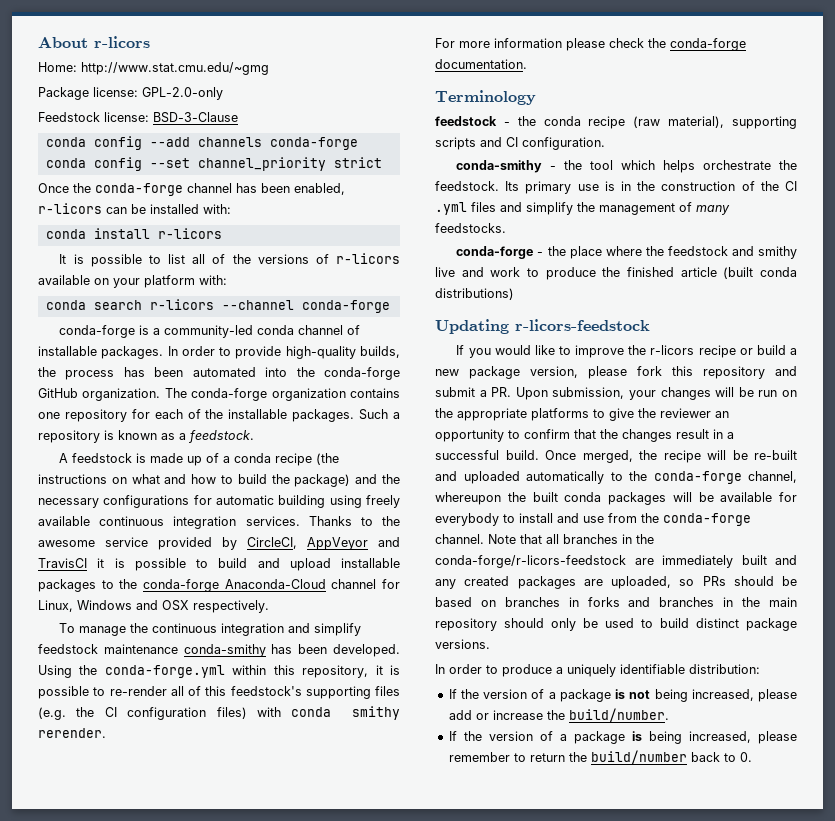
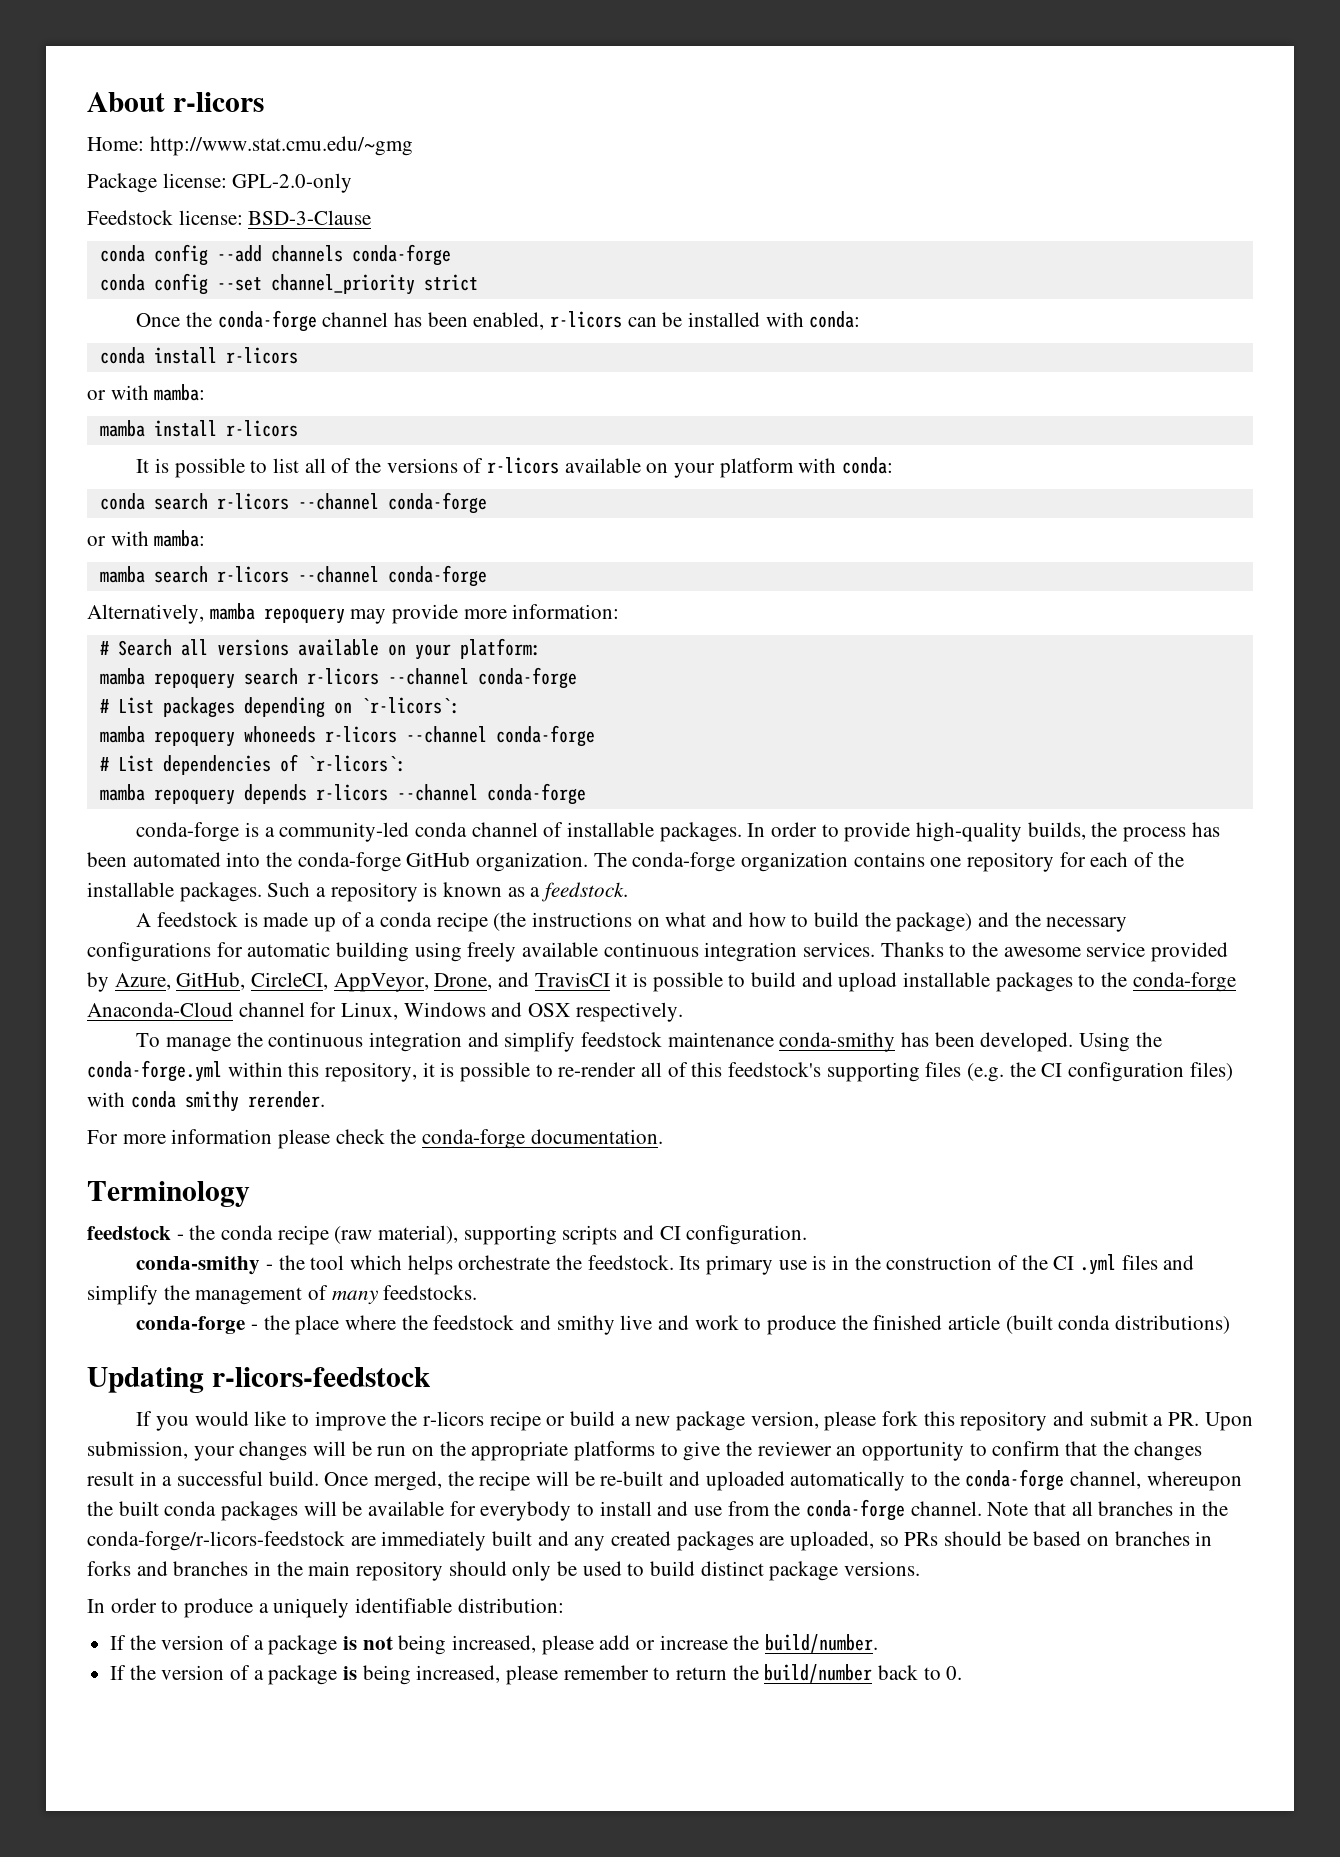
[203,204,231,214] with: -> [765,311,861,328] with conda:
(222, 233) none -> [87,384,206,401] [99,420,298,437] // or with mamba: // mamba install r-licors
[199,275,227,285] with: -> [798,457,894,474] with conda:
(390, 306) none -> [87,530,206,547] [99,565,487,587] [87,603,620,624] [99,638,541,660] [99,667,577,689] [99,697,460,718] [99,725,595,747] [99,754,406,775] [99,783,586,805] // or with mamba: // mamba search r-licors --channel conda-forge // Alternatively, mamba repoquery may provide more information: // # Search all versions available on your platform: // mamba repoquery search r-licors --channel conda-forge // # List packages depending on `r-licors`: // mamba repoquery whoneeds r-licors --channel conda-forge // # List dependencies of `r-licors`: // mamba repoquery depends r-licors --channel conda-forge
[247,537,368,550] CircleCI, AppVeyor -> [114,972,493,992] Azure, GitHub, CircleCI, AppVeyor, Drone,

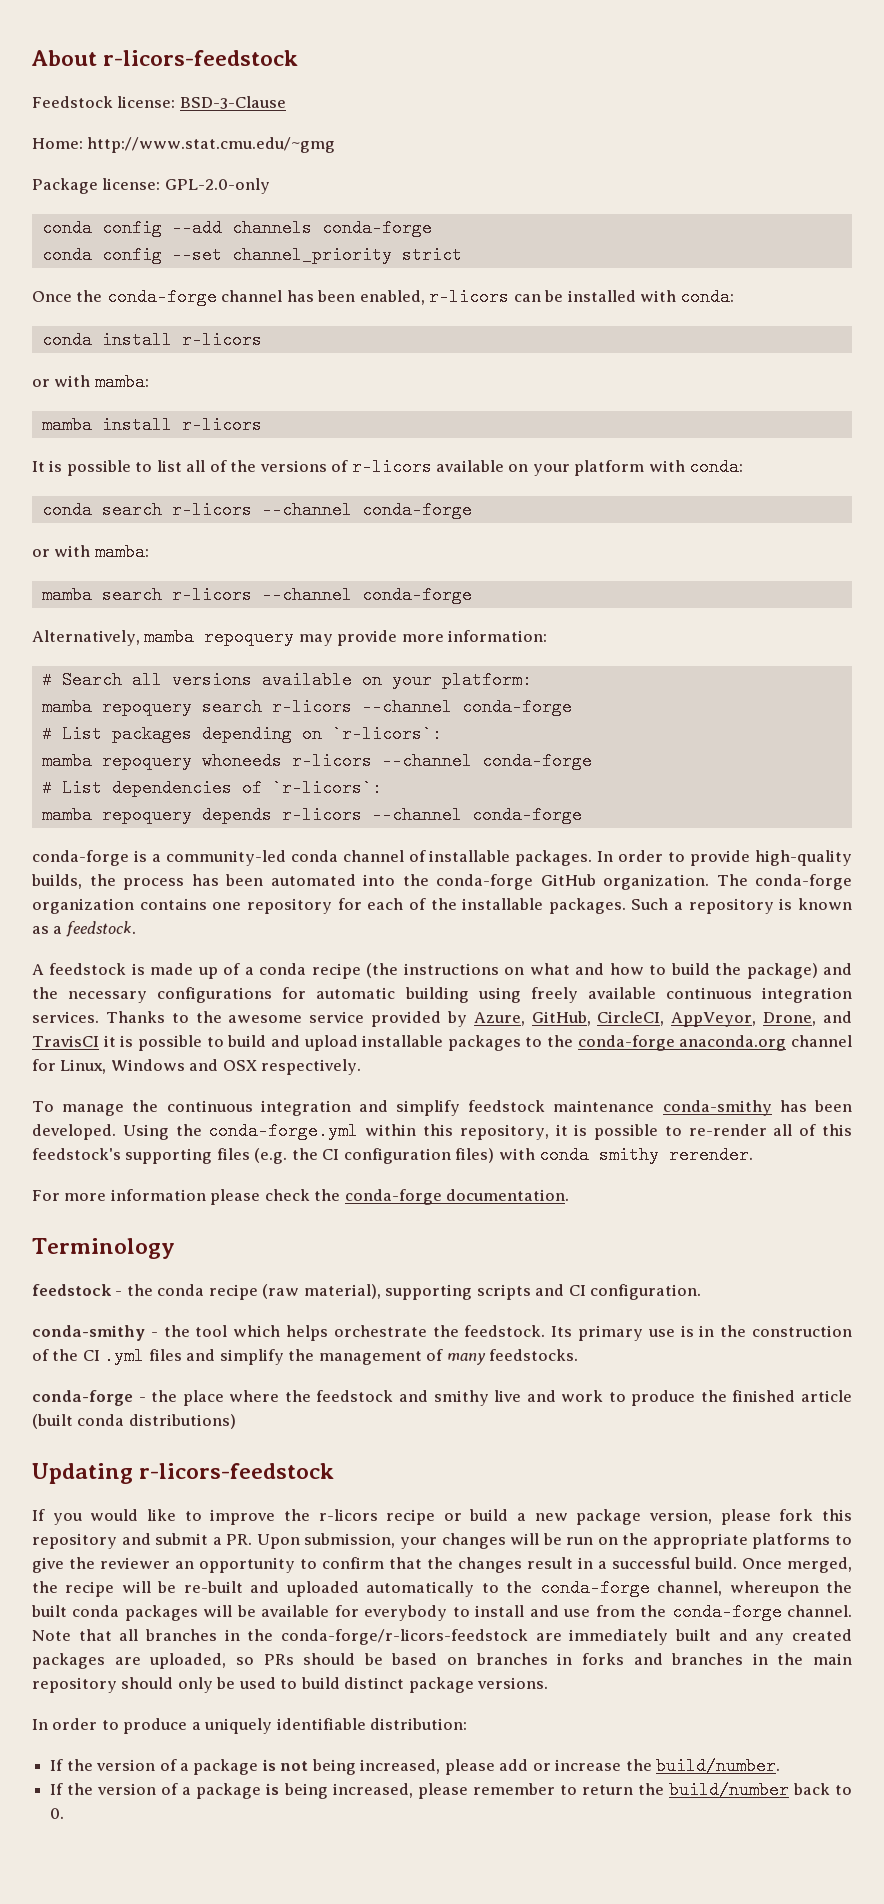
[172,92,264,112] r-licors -> [103,50,299,66] [32,96,286,109] r-licors-feedstock // Feedstock license: BSD-3-Clause
[87,210,372,225] // Feedstock license: BSD-3-Clause -> (270, 186) none
[87,1002,233,1017] Anaconda-Cloud -> [679,1035,787,1051] anaconda.org

